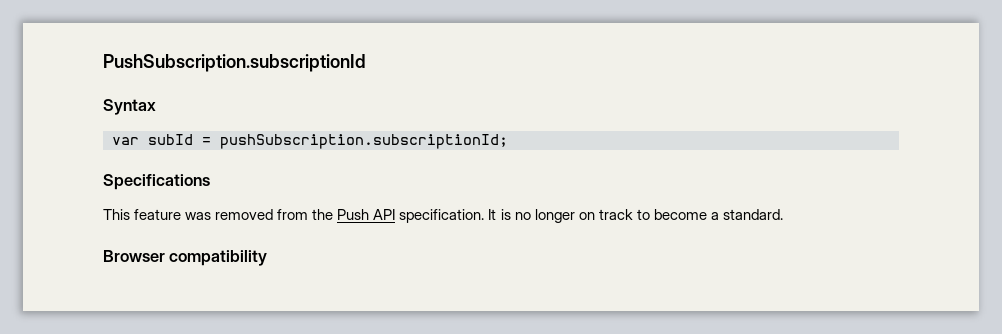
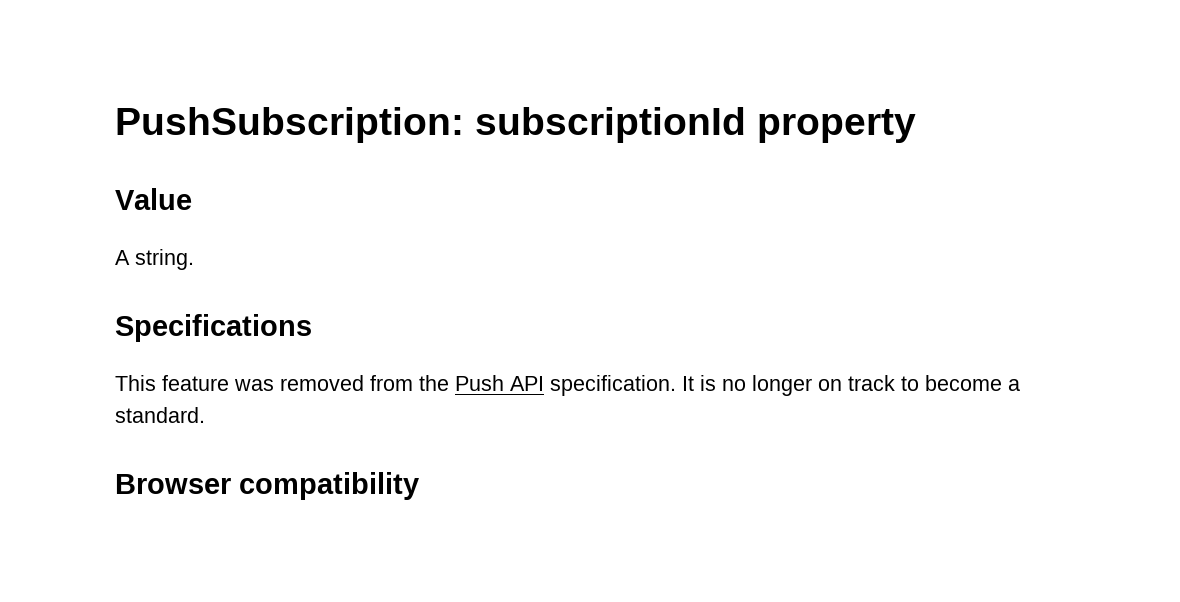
[103,54,366,72] [103,99,156,115] [112,134,508,149] PushSubscription.subscriptionId // Syntax // var subId = pushSubscription.subscriptionId; -> [115,107,916,143] [115,188,192,210] [115,249,194,270] PushSubscription: subscriptionId property // Value // A string.

